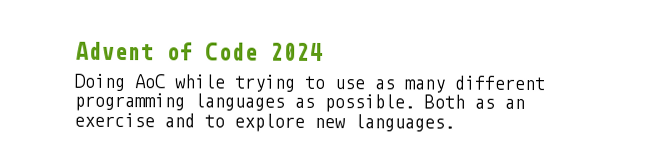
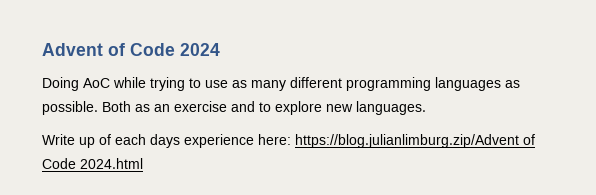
(455, 123) none -> [42,134,535,148] [42,158,143,169] // Write up of each days experience here: https://blog.julianlimburg.zip/Advent of Code 2024.html

